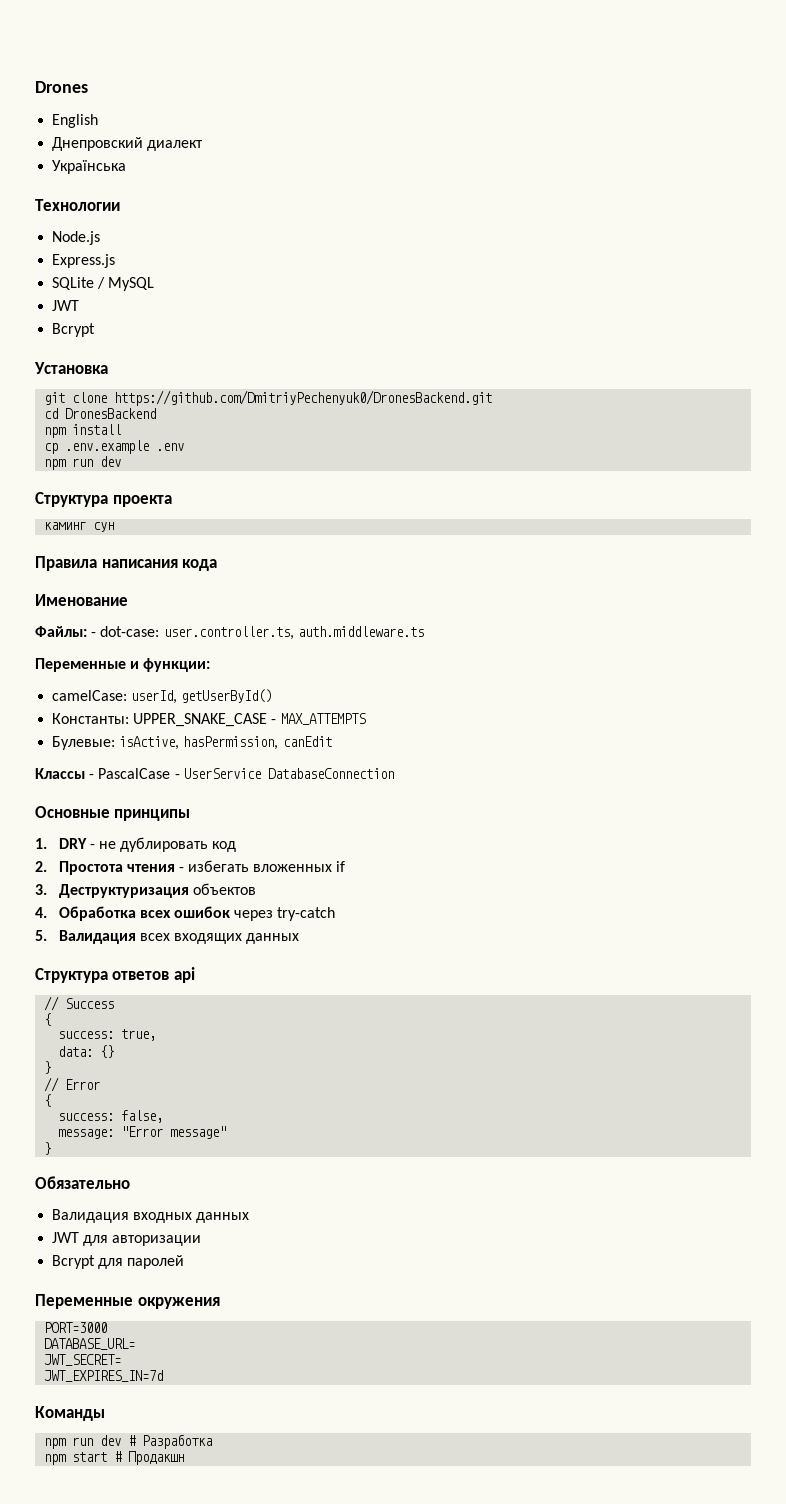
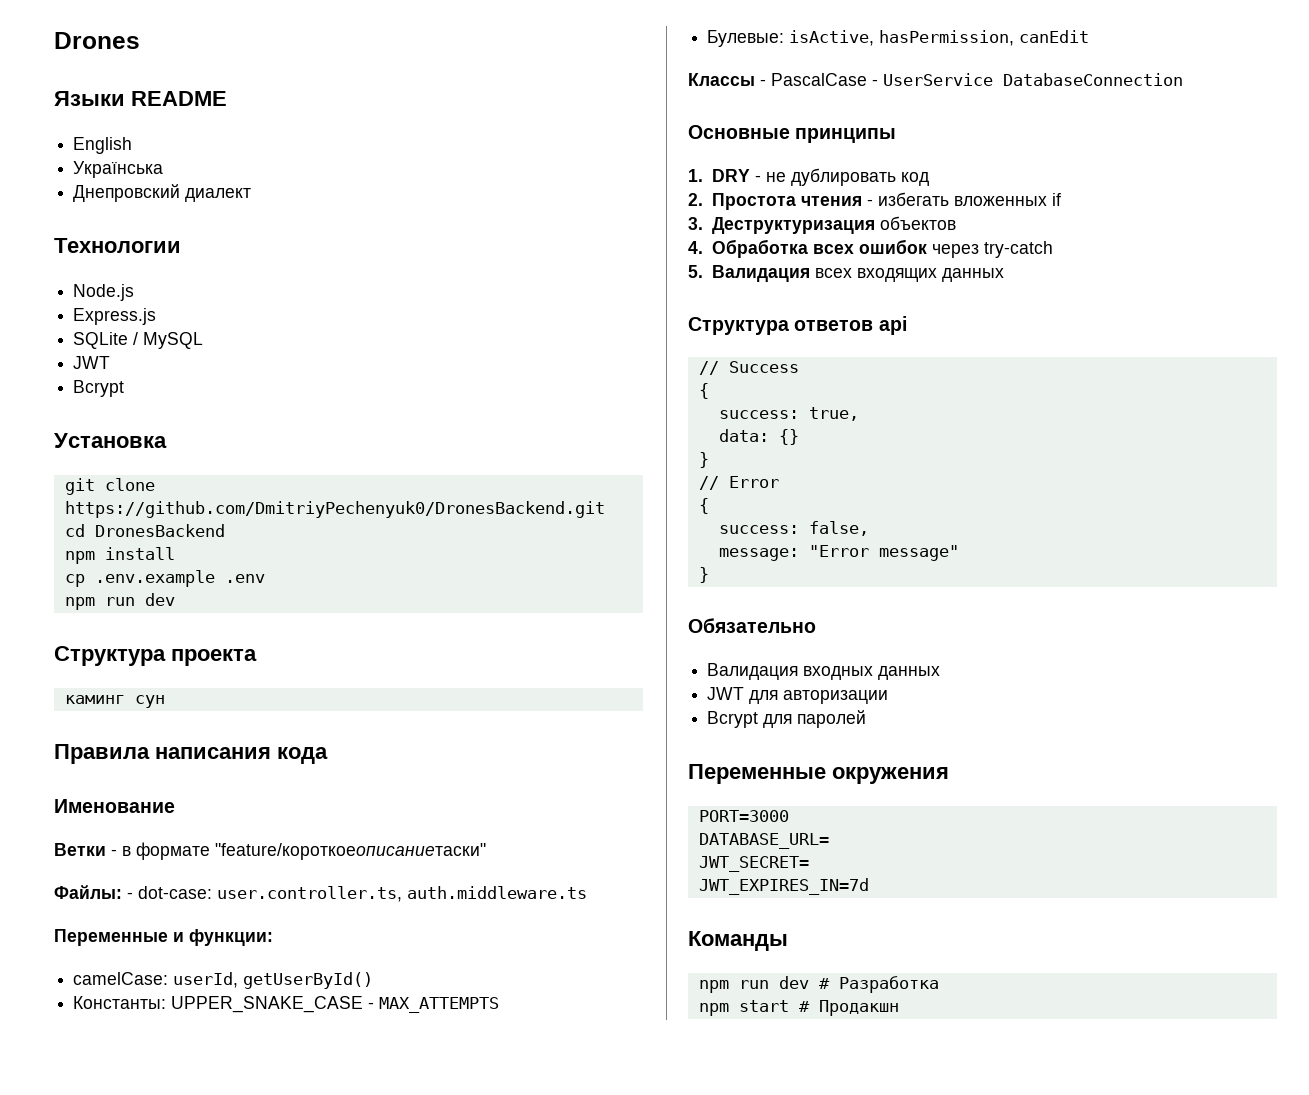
(88, 87) none -> [54,91,227,106] // Языки README
(99, 121) none -> [73,161,164,178] // Українська
[52,160,127,174] // Українська -> (252, 195) none
(128, 600) none -> [54,842,486,860] // Ветки - в формате "feature/короткоеописаниетаски"

